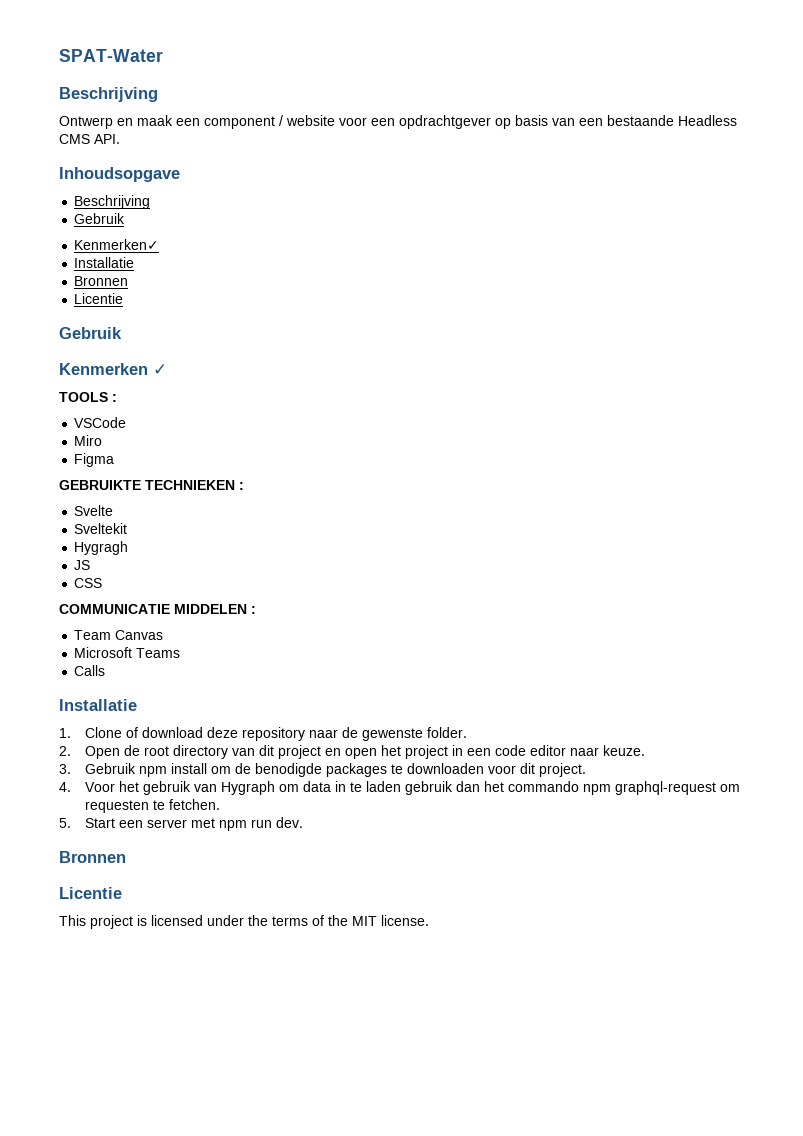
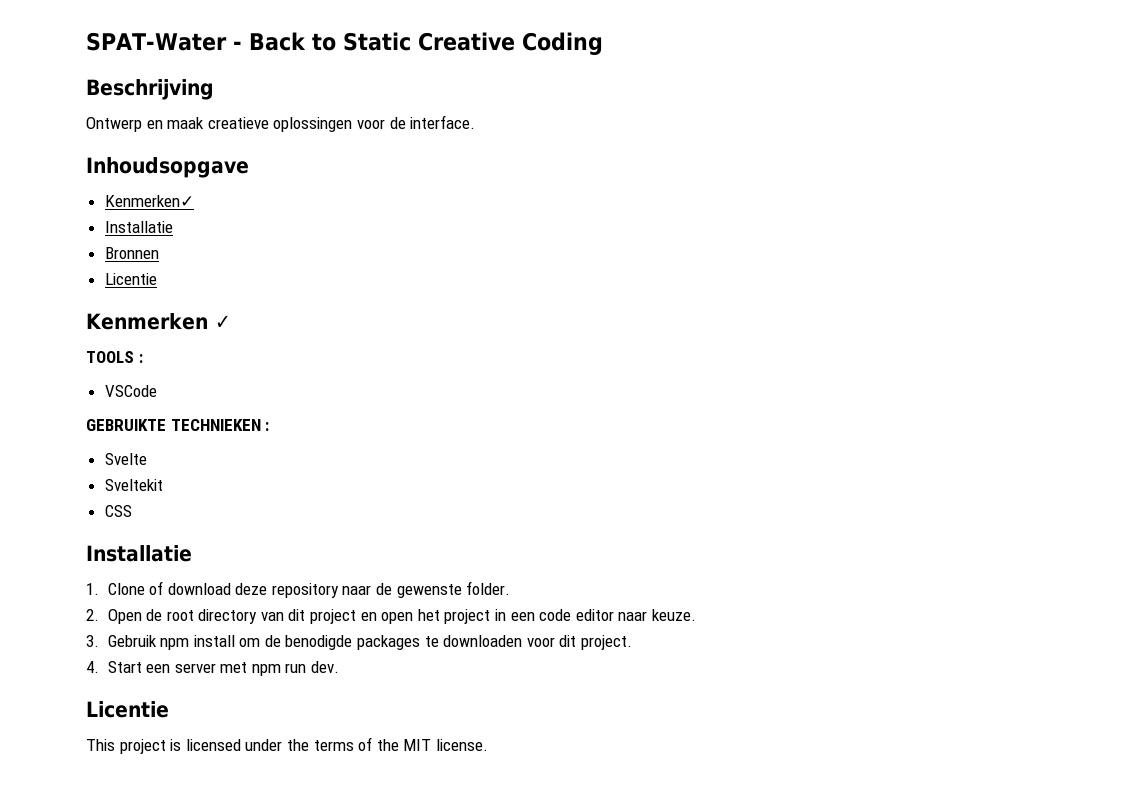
[59,87,158,102] [59,115,737,129] [59,134,120,144] // Beschrijving // Ontwerp en maak een component / website voor een opdrachtgever op basis van een bestaande Headless CMS API. -> [232,32,603,55] [86,79,214,100] [86,115,476,132] - Back to Static Creative Coding // Beschrijving // Ontwerp en maak creatieve oplossingen voor de interface.
[74,195,151,209] [74,213,126,224] // Beschrijving // Gebruik -> (249, 167) none
[59,327,122,339] // Gebruik -> (157, 279) none
[74,435,103,446] [74,453,115,467] // Miro // Figma -> (157, 391) none
[74,541,129,555] [74,560,91,570] // Hygragh // JS -> (163, 485) none
[59,604,256,614] [74,630,164,640] [74,647,181,658] [74,665,106,676] // COMMUNICATIE MIDDELEN : // Team Canvas // Microsoft Teams // Calls -> (132, 511) none
[84,781,740,795] [84,799,220,813] [59,818,71,828] Voor het gebruik van Hygraph om data in te laden gebruik dan het commando npm graphql-request om requesten te fetchen. // 5. -> (99, 667) none
[59,851,126,863] // Bronnen -> (340, 667) none

